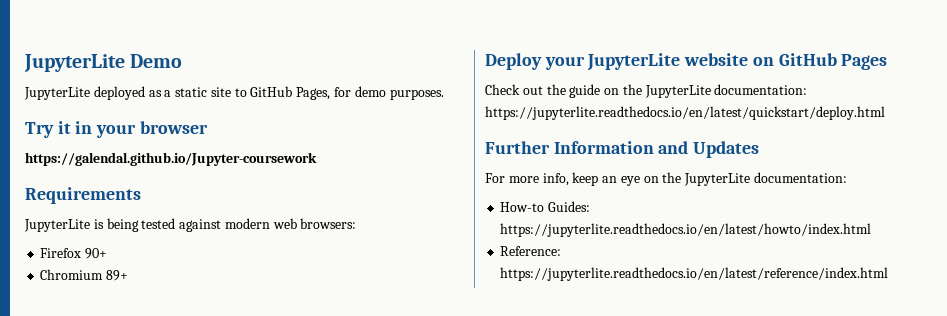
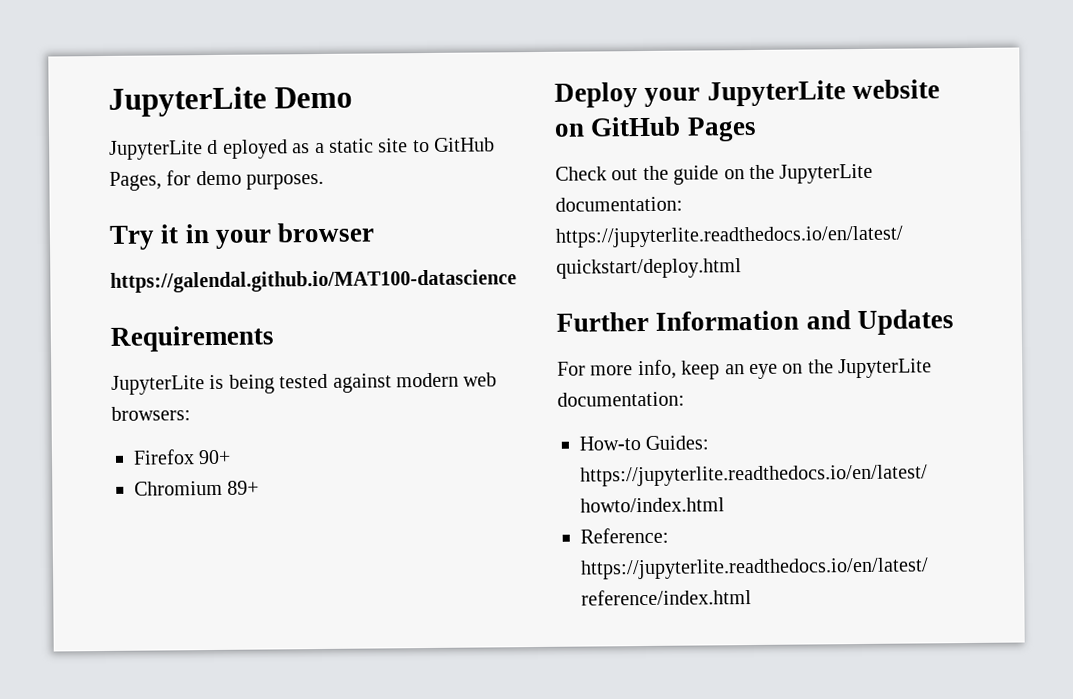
[93,86,145,100] deployed -> [207,139,288,159] d eployed
[25,152,317,166] https://galendal.github.io/Jupyter-coursework -> [110,269,517,293] https://galendal.github.io/MAT100-datascience

